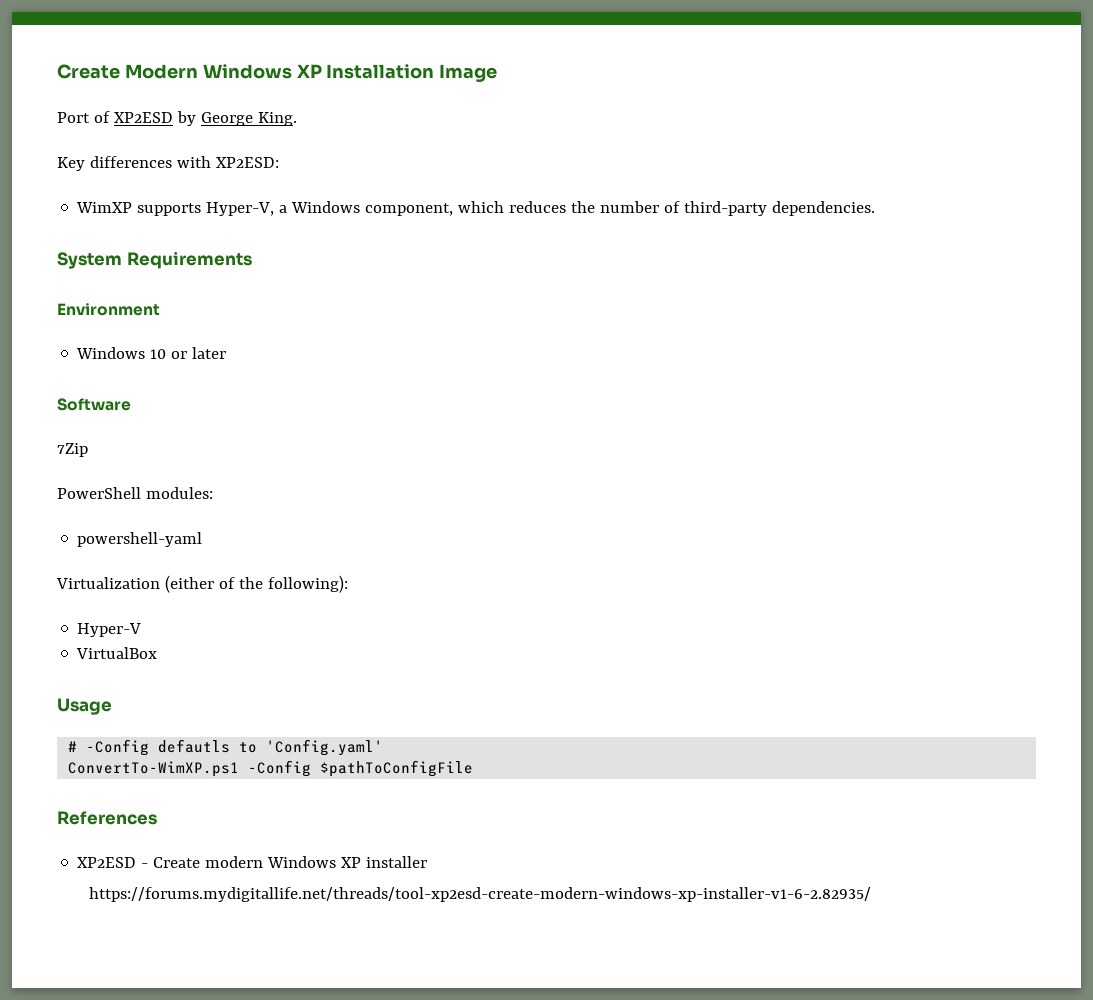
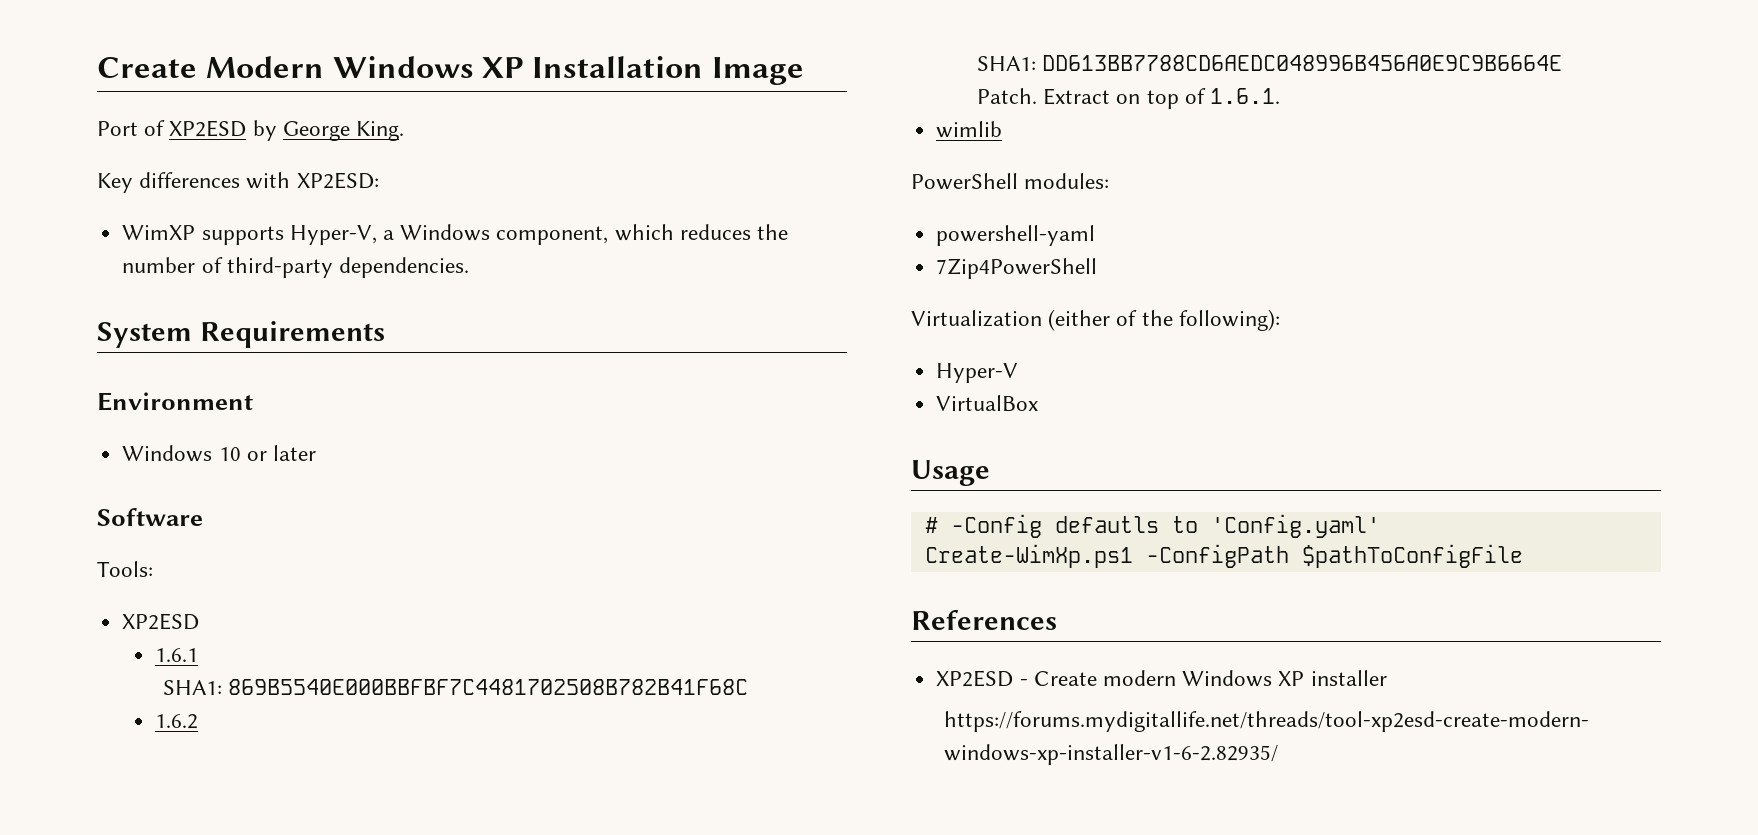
[57,443,88,457] 7Zip -> [97,561,153,577] [122,613,200,630] [155,648,199,662] [162,679,749,695] [155,714,199,729] [976,55,1563,71] [976,88,1280,109] [936,121,1003,138] Tools: // XP2ESD // 1.6.1 // SHA1: 869B5540E000BBFBF7C4481702508B782B41F68C // 1.6.2 // SHA1: DD613BB7788CD6AEDC048996B456A0E9C9B6664E // Patch. Extract on top of 1.6.1. // wimlib
(203, 539) none -> [936,258,1098,279] // 7Zip4PowerShell
[68,760,312,777] ConvertTo-WimXP.ps1 -Config -> [924,544,1289,568] Create-WimXp.ps1 -ConfigPath

